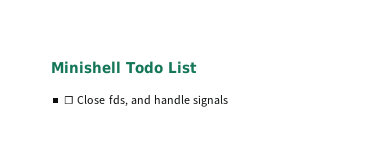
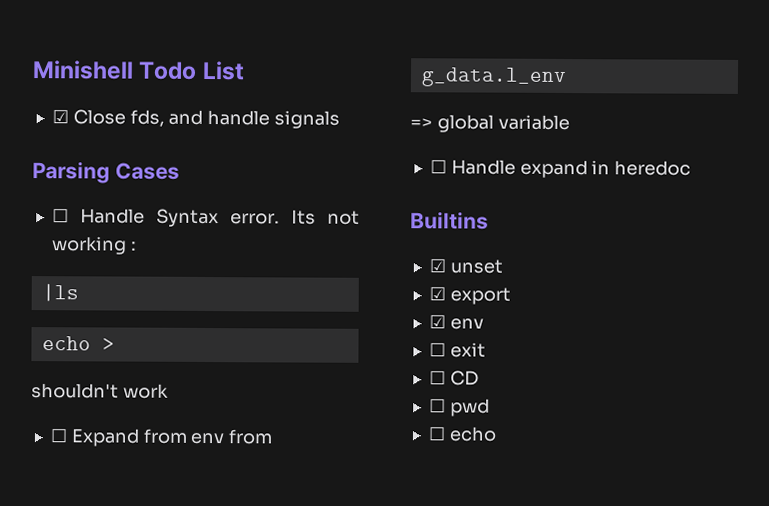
[64,96,75,104] ☐ -> [51,109,69,124] ☑
(229, 101) none -> [32,161,180,184] [51,208,360,228] [50,236,137,255] [41,283,79,302] [41,336,115,351] [31,383,169,399] [49,428,274,447] [420,67,567,88] [410,114,570,133] [429,159,692,179] [410,211,489,230] [428,258,503,274] [428,286,511,305] [428,314,484,330] [428,342,486,358] [428,370,479,386] [428,398,490,417] [427,426,497,442] // Parsing Cases // ☐ Handle Syntax error. Its not working : // |ls // echo > // shouldn't work // ☐ Expand from env from // g_data.l_env // => global variable // ☐ Handle expand in heredoc // Builtins // ☑ unset // ☑ export // ☑ env // ☐ exit // ☐ CD // ☐ pwd // ☐ echo

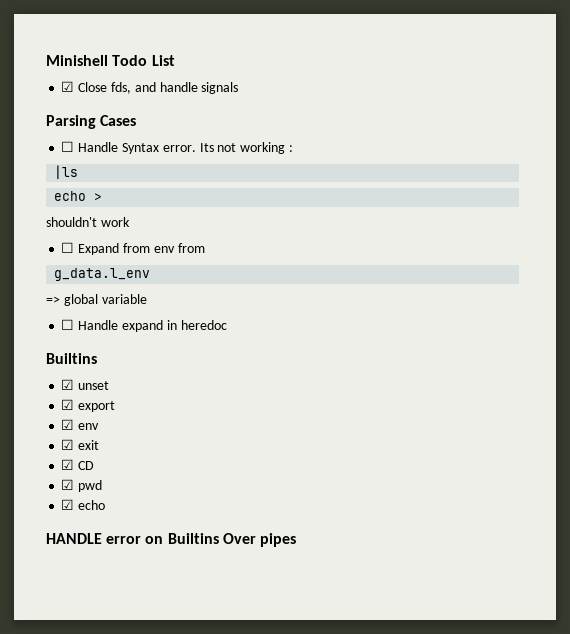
[428,342,446,357] ☐ -> [61,439,75,450] ☑
[428,370,446,385] ☐ -> [61,459,75,470] ☑
[428,398,446,413] ☐ -> [61,479,75,490] ☑
[427,426,497,442] ☐ echo -> [61,499,106,510] [46,533,296,547] ☑ echo // HANDLE error on Builtins Over pipes

